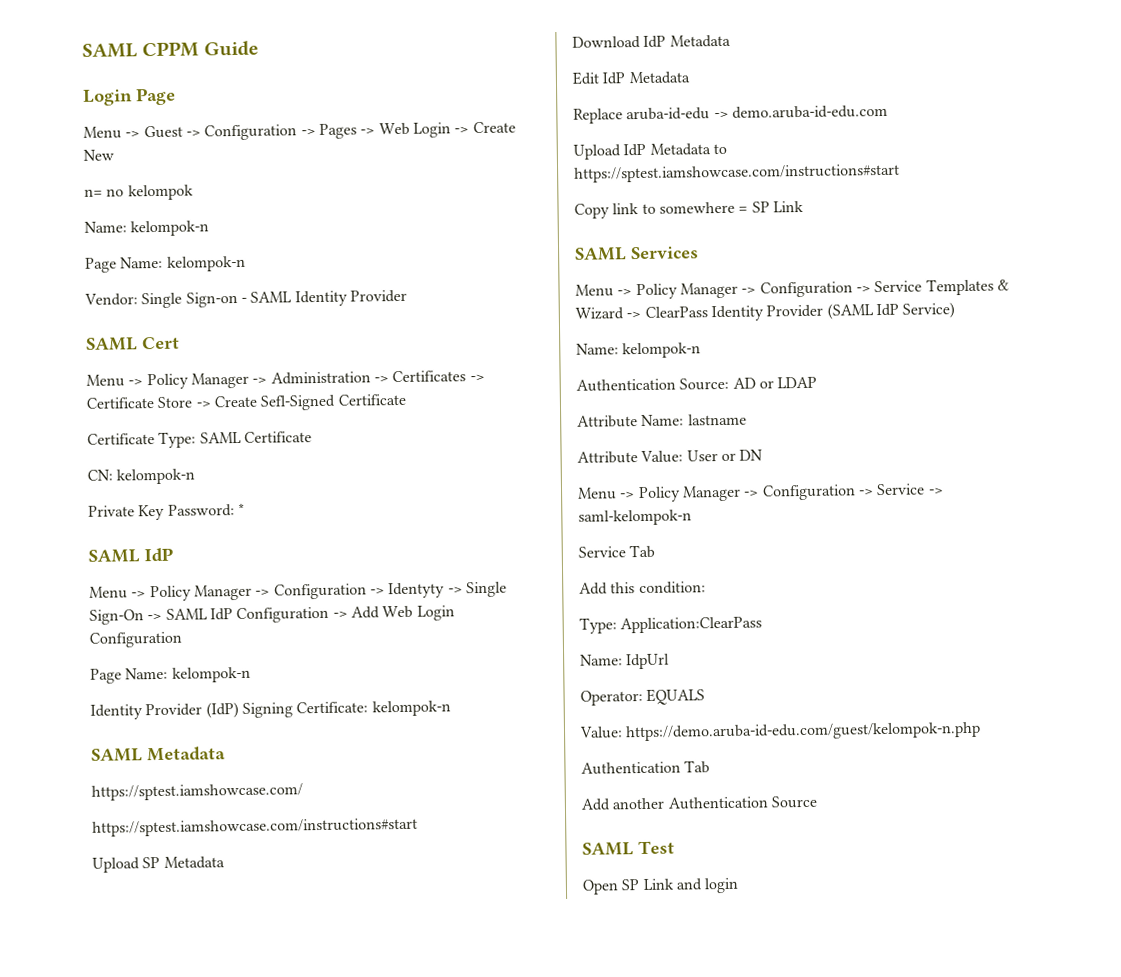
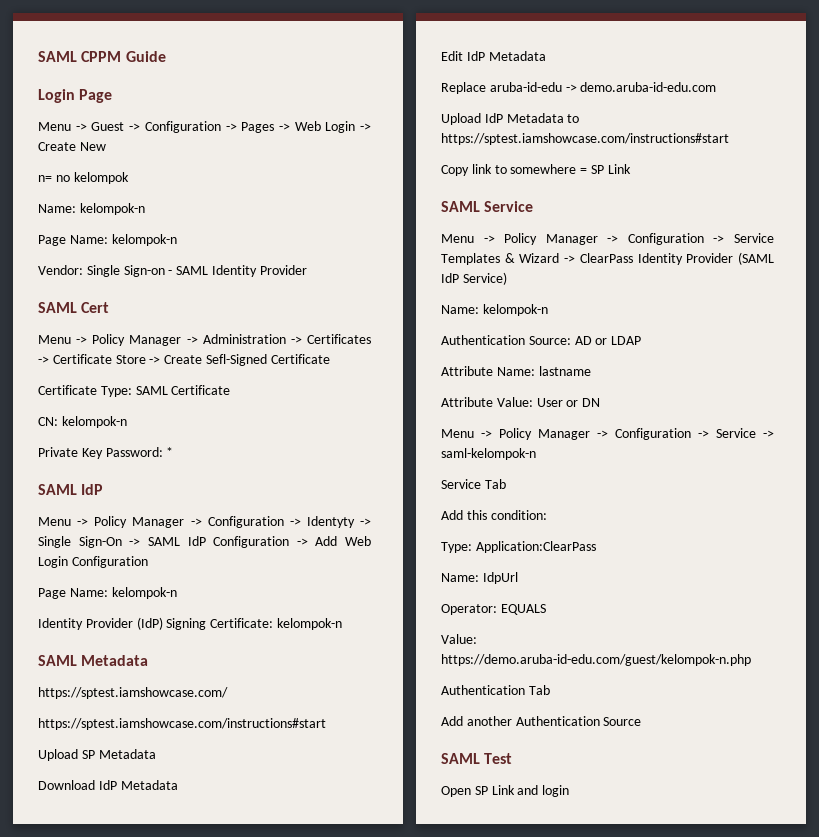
[631,246,699,260] Services -> [484,201,534,212] Service

